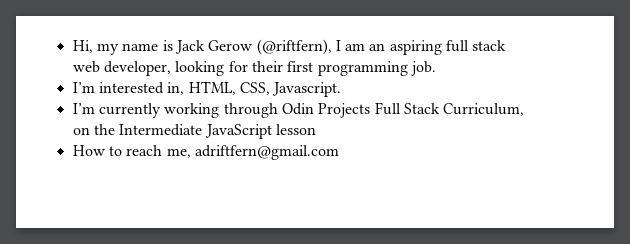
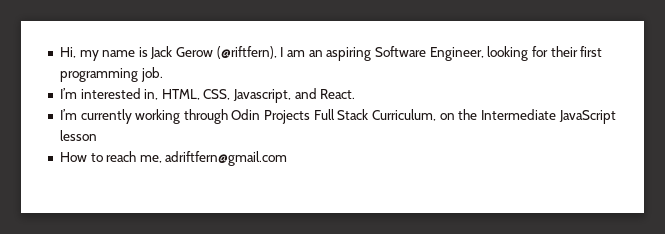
[446,40,507,52] [72,61,171,76] full stack web developer, -> [374,46,484,61] Software Engineer,
[272,82,342,97] Javascript. -> [233,88,356,103] Javascript, and React.

